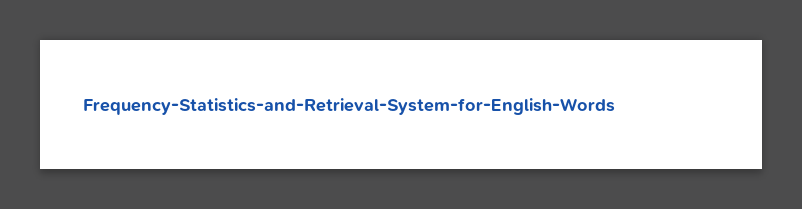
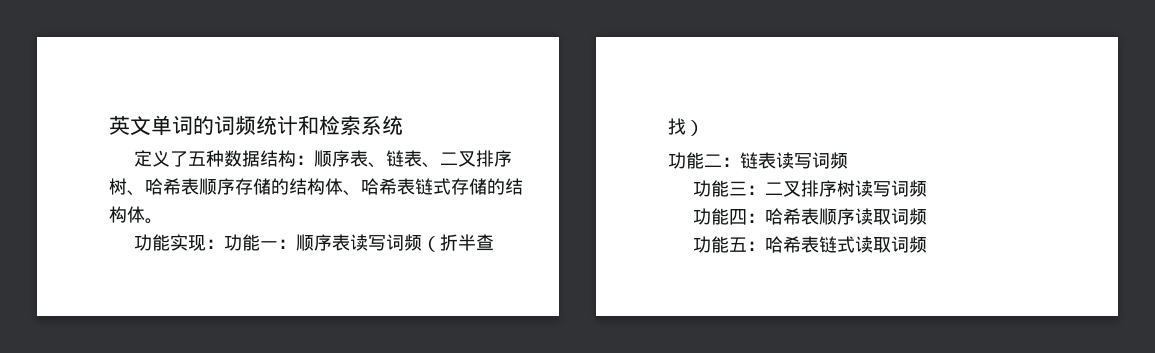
[83,98,615,115] Frequency-Statistics-and-Retrieval-System-for-English-Words -> [109,115,403,136] [133,150,512,168] [109,178,523,196] [109,206,163,224] [133,234,494,252] [668,118,704,136] [668,152,848,169] [692,180,927,197] [692,208,927,225] [692,236,927,253] 英文单词的词频统计和检索系统 // 定义了五种数据结构：顺序表、链表、二叉排序树、哈希表顺序存储的结构体、哈希表链式存储的结构体。 // 功能实现：功能一：顺序表读写词频（折半查找） // 功能二：链表读写词频 // 功能三：二叉排序树读写词频 // 功能四：哈希表顺序读取词频 // 功能五：哈希表链式读取词频

